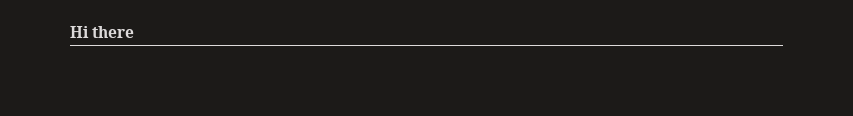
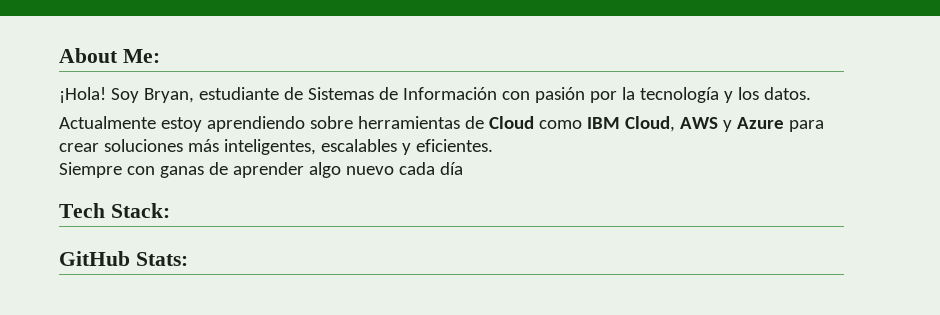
[70,26,135,38] Hi there -> [59,48,160,63] [59,87,811,103] [59,116,824,132] [59,139,493,155] [59,162,463,178] [59,203,170,218] [59,251,188,266] About Me: // ¡Hola! Soy Bryan, estudiante de Sistemas de Información con pasión por la tecnología y los datos. // Actualmente estoy aprendiendo sobre herramientas de Cloud como IBM Cloud, AWS y Azure para crear soluciones más inteligentes, escalables y eficientes. // Siempre con ganas de aprender algo nuevo cada día // Tech Stack: // GitHub Stats:

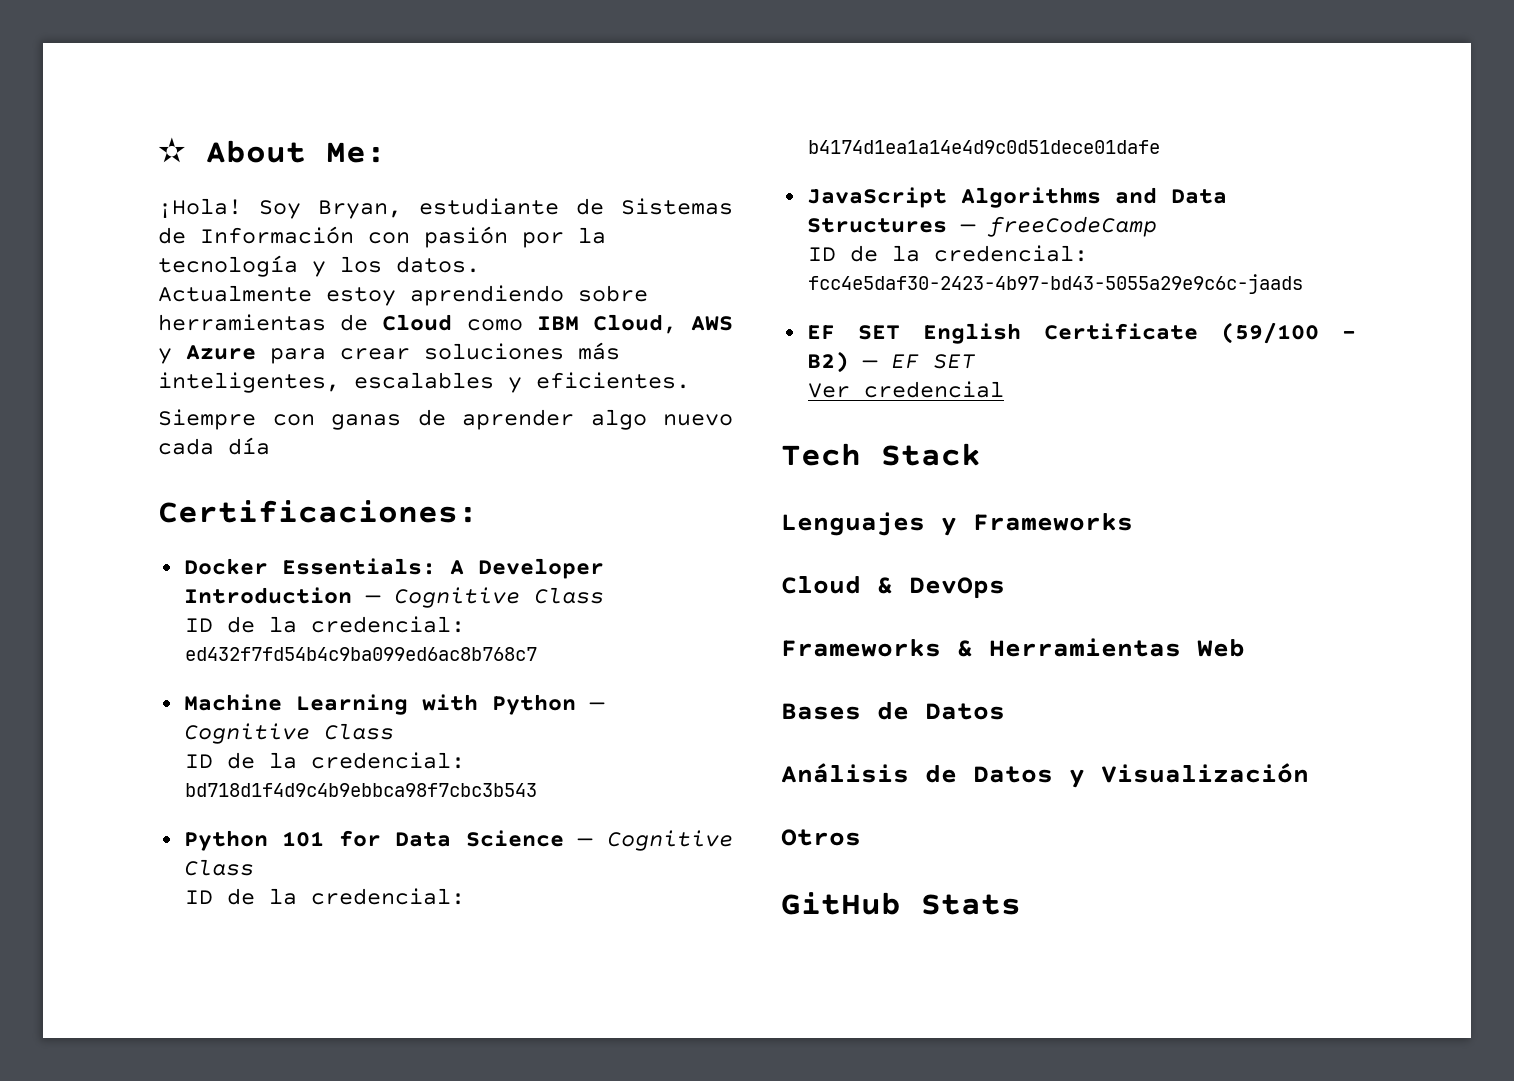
(59, 55) none -> [158,137,186,163] ✫
[59,203,170,218] Tech Stack: -> [158,500,478,523] [183,558,604,579] [183,587,604,608] [185,616,466,633] [185,647,538,661] [183,694,605,715] [183,723,394,744] [185,752,466,769] [185,783,538,797] [183,830,733,851] [183,859,254,876] [185,888,466,905] [808,140,1161,154] [806,187,1227,208] [806,216,1157,237] [808,245,1089,262] [808,274,1304,294] [806,322,1356,344] [806,351,976,373] [808,381,1005,398] [781,443,981,466] [781,512,1133,536] [781,576,1005,599] [781,638,1245,657] [781,702,1005,720] [781,763,1309,788] [781,829,861,846] Certificaciones: // Docker Essentials: A Developer Introduction — Cognitive Class // ID de la credencial: ed432f7fd54b4c9ba099ed6ac8b768c7 // Machine Learning with Python — Cognitive Class // ID de la credencial: bd718d1f4d9c4b9ebbca98f7cbc3b543 // Python 101 for Data Science — Cognitive Class // ID de la credencial: b4174d1ea1a14e4d9c0d51dece01dafe // JavaScript Algorithms and Data Structures — freeCodeCamp // ID de la credencial: fcc4e5daf30-2423-4b97-bd43-5055a29e9c6c-jaads // EF SET English Certificate (59/100 - B2) — EF SET // Ver credencial // Tech Stack // Lenguajes y Frameworks // Cloud & DevOps // Frameworks & Herramientas Web // Bases de Datos // Análisis de Datos y Visualización // Otros
[135,252,188,266] Stats: -> [921,894,1021,915] Stats

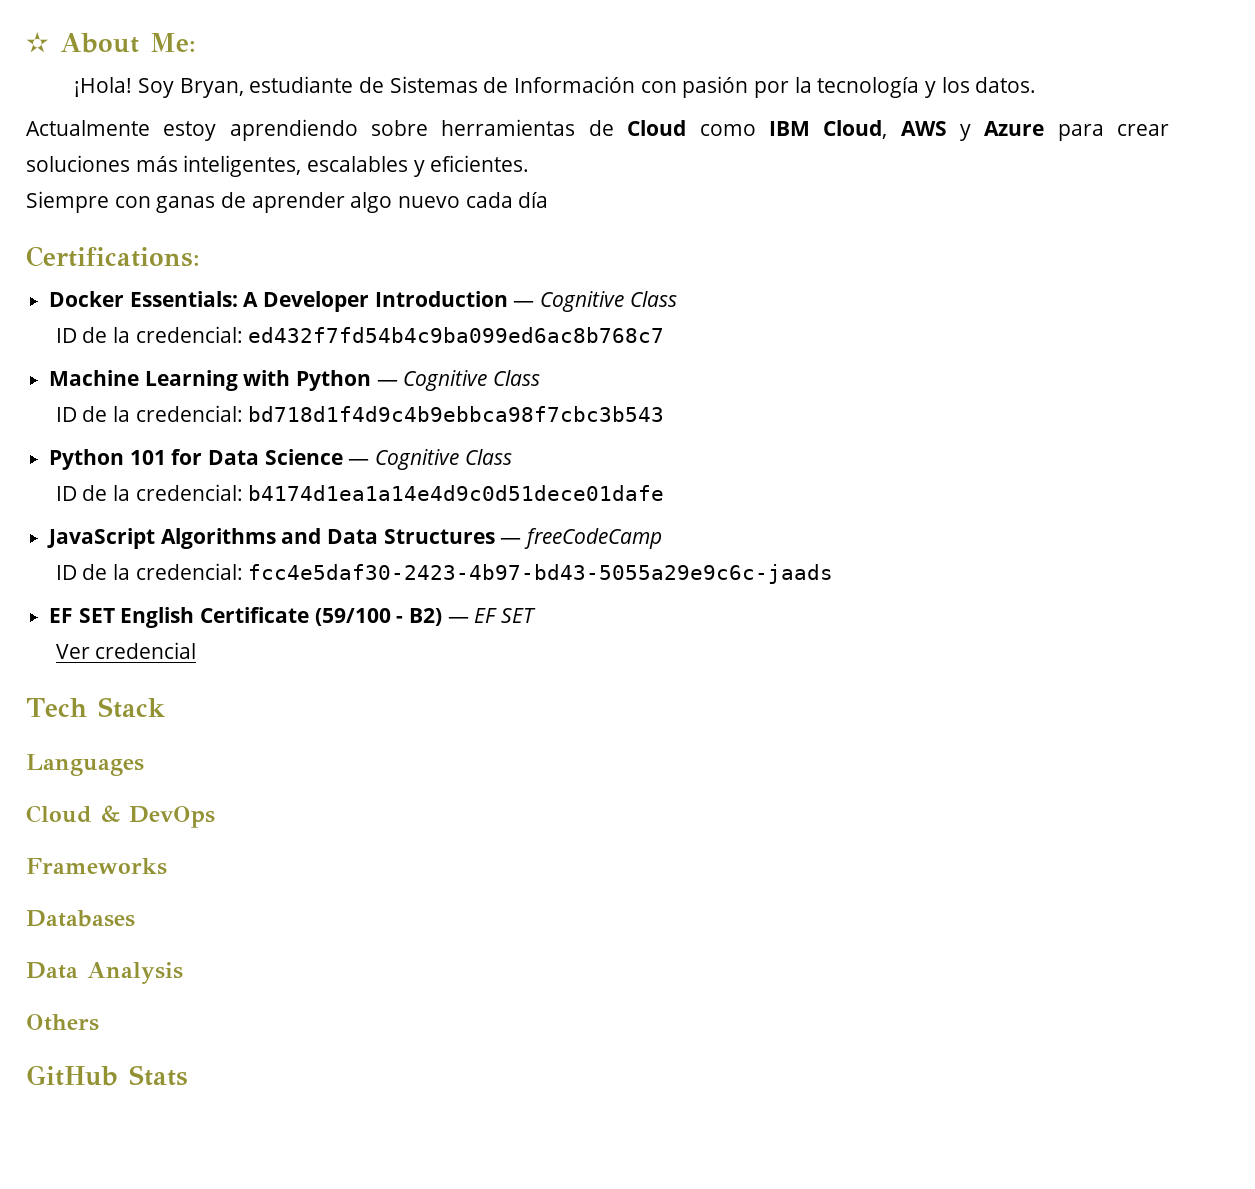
[158,500,478,523] Certificaciones: -> [26,246,200,267] Certifications:
[781,512,1133,536] Lenguajes y Frameworks -> [26,754,144,776] Languages
[957,638,1245,657] [781,702,1005,720] [781,763,1309,788] [781,829,861,846] & Herramientas Web // Bases de Datos // Análisis de Datos y Visualización // Otros -> [26,910,135,927] [26,962,183,984] [26,1014,99,1031] // Databases // Data Analysis // Others

